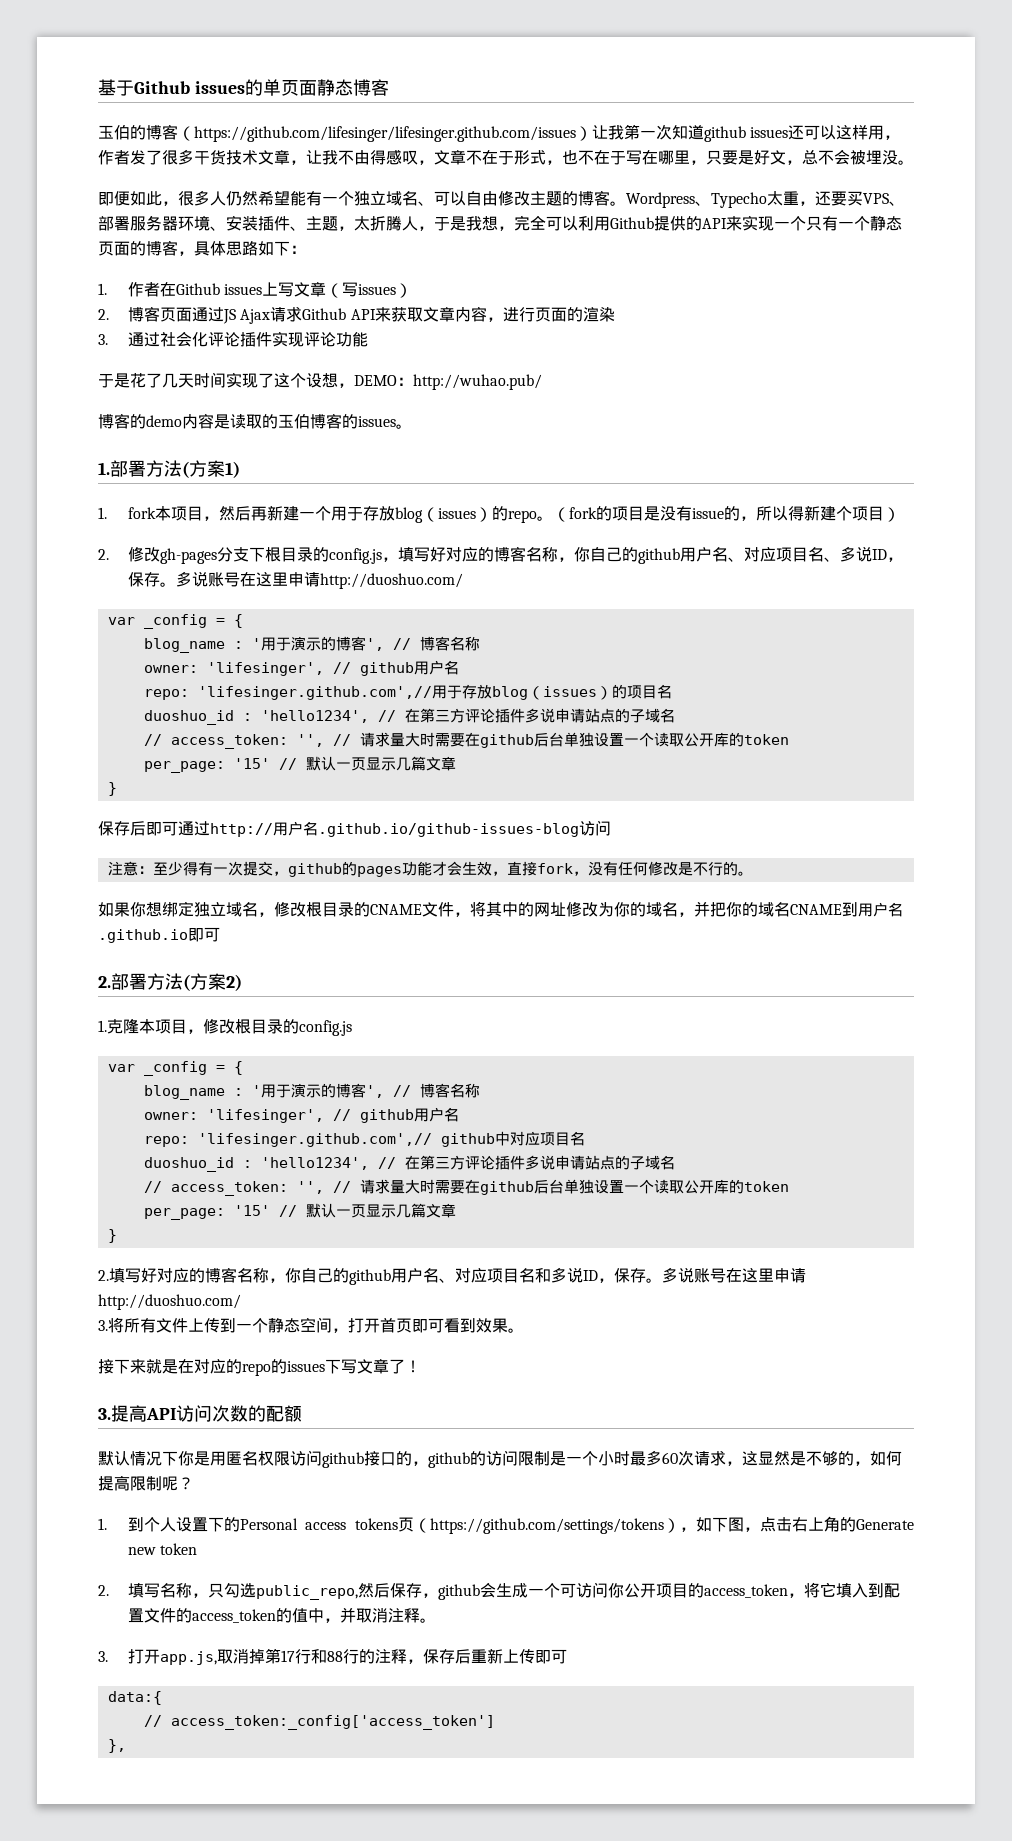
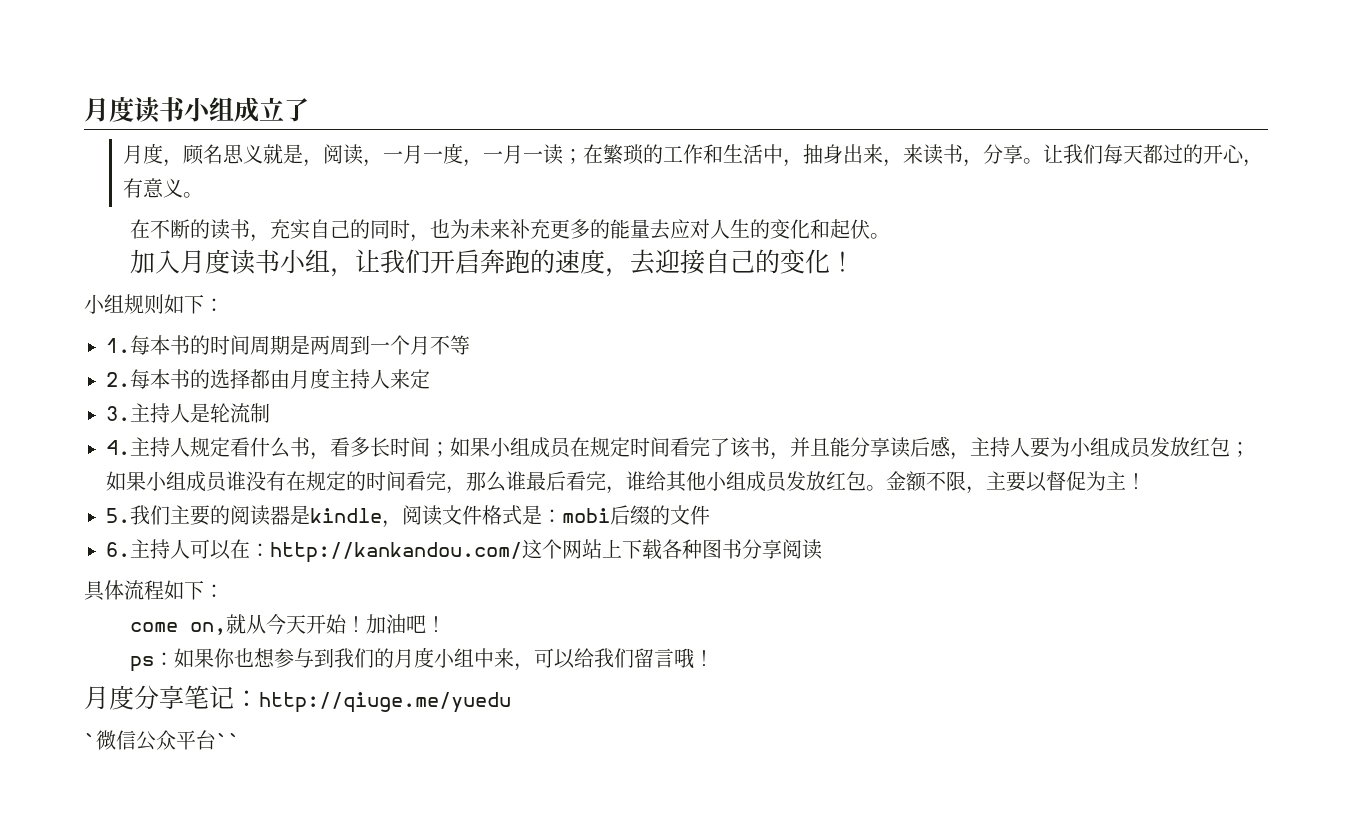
[98,79,389,96] [98,124,901,142] [98,149,914,165] [98,190,905,208] [98,215,902,231] [98,240,306,256] [98,282,413,298] [98,306,615,324] [98,331,368,347] [98,372,542,390] [98,413,412,429] [98,460,240,478] [98,505,900,523] [98,546,903,564] [127,571,463,589] [107,614,243,629] [143,636,480,653] [143,660,459,676] [143,684,672,700] [143,708,675,725] [143,732,789,749] [143,756,456,773] [107,782,117,796] [98,820,611,837] [107,861,753,877] [98,901,903,917] [98,927,220,943] [98,973,242,991] [98,1018,352,1036] [107,1061,243,1076] [143,1083,480,1100] [143,1107,459,1123] [143,1131,585,1147] [143,1155,675,1172] [143,1179,789,1196] [143,1203,456,1220] [107,1229,117,1243] [98,1267,806,1285] [98,1294,241,1310] [98,1317,524,1333] [98,1359,421,1376] [98,1405,302,1422] [98,1450,902,1468] [98,1475,194,1491] [98,1516,914,1534] [127,1543,198,1555] [98,1582,900,1600] [127,1607,436,1623] [98,1648,567,1665] [107,1691,162,1705] [143,1715,495,1730] [107,1739,126,1753] 基于Github issues的单页面静态博客 // 玉伯的博客（https://github.com/lifesinger/lifesinger.github.com/issues）让我第一次知道github issues还可以这样用，作者发了很多干货技术文章，让我不由得感叹，文章不在于形式，也不在于写在哪里，只要是好文，总不会被埋没。 // 即便如此，很多人仍然希望能有一个独立域名、可以自由修改主题的博客。Wordpress、Typecho太重，还要买VPS、部署服务器环境、安装插件、主题，太折腾人，于是我想，完全可以利用Github提供的API来实现一个只有一个静态页面的博客，具体思路如下： // 1.作者在Github issues上写文章（写issues） // 2.博客页面通过JS Ajax请求Github API来获取文章内容，进行页面的渲染 // 3.通过社会化评论插件实现评论功能 // 于是花了几天时间实现了这个设想，DEMO：http://wuhao.pub/ // 博客的demo内容是读取的玉伯博客的issues。 // 1.部署方法(方案1) // 1. fork本项目，然后再新建一个用于存放blog（issues）的repo。（fork的项目是没有issue的，所以得新建个项目） // 2.修改gh-pages分支下根目录的config.js，填写好对应的博客名称，你自己的github用户名、对应项目名、多说ID，保存。多说账号在这里申请http://duoshuo.com/ // var _config = { // blog_name : '用于演示的博客', // 博客名称 // owner: 'lifesinger', // github用户名 // repo: 'lifesinger.github.com',//用于存放blog（issues）的项目名 // duoshuo_id : 'hello1234', // 在第三方评论插件多说申请站点的子域名 // // access_token: '', // 请求量大时需要在github后台单独设置一个读取公开库的token // per_page: '15' // 默认一页显示几篇文章 // } // 保存后即可通过http://用户名.github.io/github-issues-blog访问 // 注意：至少得有一次提交，github的pages功能才会生效，直接fork，没有任何修改是不行的。 // 如果你想绑定独立域名，修改根目录的CNAME文件，将其中的网址修改为你的域名，并把你的域名CNAME到用户名.github.io即可 // 2.部署方法(方案2) // 1.克隆本项目，修改根目录的config.js // var _config = { // blog_name : '用于演示的博客', // 博客名称 // owner: 'lifesinger', // github用户名 // repo: 'lifesinger.github.com',// github中对应项目名 // duoshuo_id : 'hello1234', // 在第三方评论插件多说申请站点的子域名 // // access_token: '', // 请求量大时需要在github后台单独设置一个读取公开库的token // per_page: '15' // 默认一页显示几篇文章 // } // 2.填写好对应的博客名称，你自己的github用户名、对应项目名和多说ID，保存。多说账号在这里申请http://duoshuo.com/ // 3.将所有文件上传到一个静态空间，打开首页即可看到效果。 // 接下来就是在对应的repo的issues下写文章了！ // 3.提高API访问次数的配额 // 默认情况下你是用匿名权限访问github接口的，github的访问限制是一个小时最多60次请求，这显然是不够的，如何提高限制呢？ // 1.到个人设置下的Personal access tokens页（https://github.com/settings/tokens），如下图，点击右上角的Generate new token // 2.填写名称，只勾选public_repo,然后保存，github会生成一个可访问你公开项目的access_token，将它填入到配置文件的access_token的值中，并取消注释。 // 3.打开app.js,取消掉第17行和88行的注释，保存后重新上传即可 // data:{ // // access_token:_config['access_token'] // }, -> [84,97,309,123] [122,143,1263,167] [122,178,203,198] [129,219,890,242] [129,249,855,277] [84,294,224,314] [106,335,470,355] [106,368,430,389] [106,403,270,423] [106,436,1250,460] [106,471,1146,494] [106,505,710,528] [106,539,822,563] [84,580,224,601] [129,614,446,635] [129,647,714,672] [84,685,511,713] [84,730,240,751] 月度读书小组成立了 // 月度，顾名思义就是，阅读，一月一度，一月一读；在繁琐的工作和生活中，抽身出来，来读书，分享。让我们每天都过的开心，有意义。 // 在不断的读书，充实自己的同时，也为未来补充更多的能量去应对人生的变化和起伏。 // 加入月度读书小组，让我们开启奔跑的速度，去迎接自己的变化！ // 小组规则如下： // 1.每本书的时间周期是两周到一个月不等 // 2.每本书的选择都由月度主持人来定 // 3.主持人是轮流制 // 4.主持人规定看什么书，看多长时间；如果小组成员在规定时间看完了该书，并且能分享读后感，主持人要为小组成员发放红包；如果小组成员谁没有在规定的时间看完，那么谁最后看完，谁给其他小组成员发放红包。金额不限，主要以督促为主！ // 5.我们主要的阅读器是kindle，阅读文件格式是：mobi后缀的文件 // 6.主持人可以在：http://kankandou.com/这个网站上下载各种图书分享阅读 // 具体流程如下： // come on,就从今天开始！加油吧！ // ps：如果你也想参与到我们的月度小组中来，可以给我们留言哦！ // 月度分享笔记：http://qiuge.me/yuedu // `微信公众平台``

